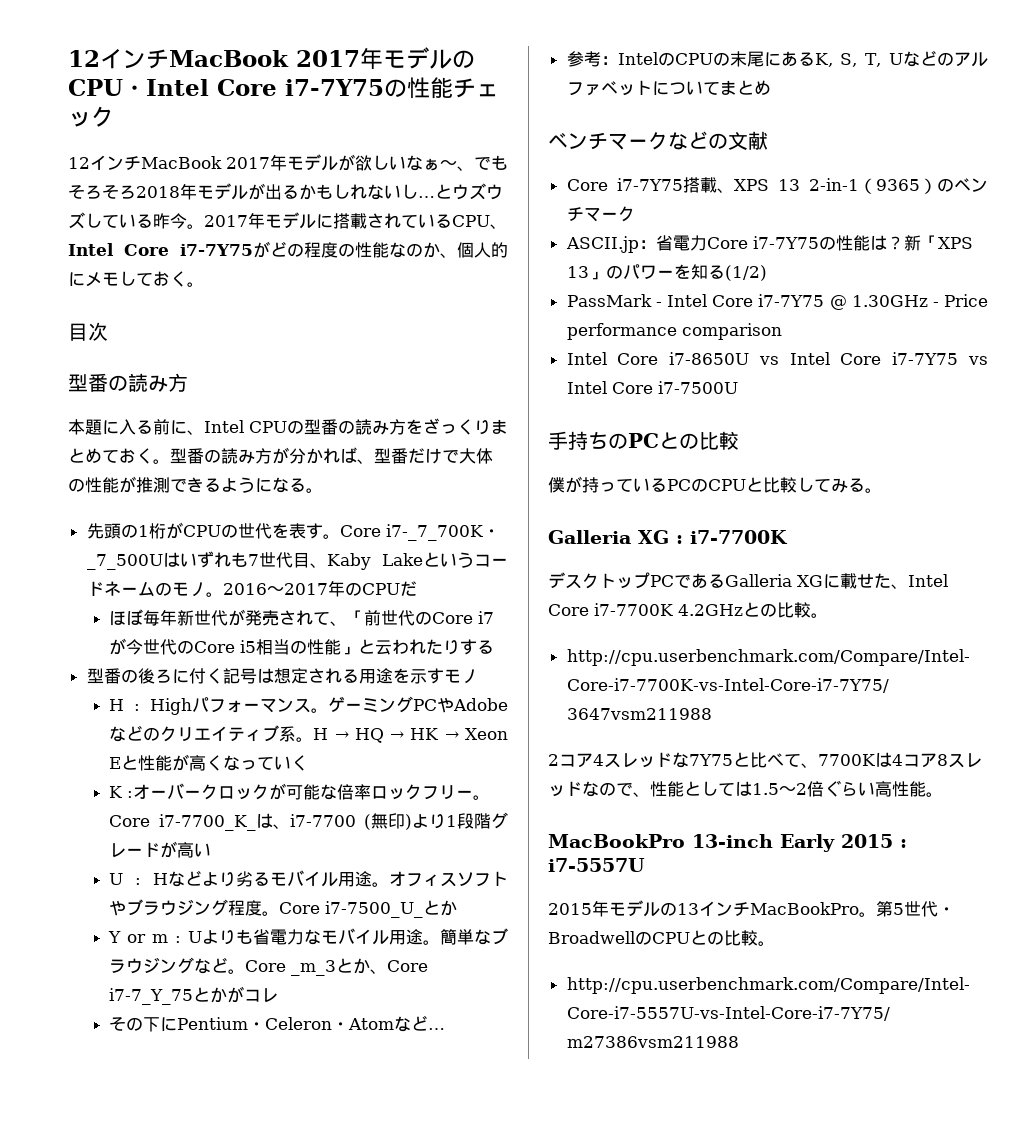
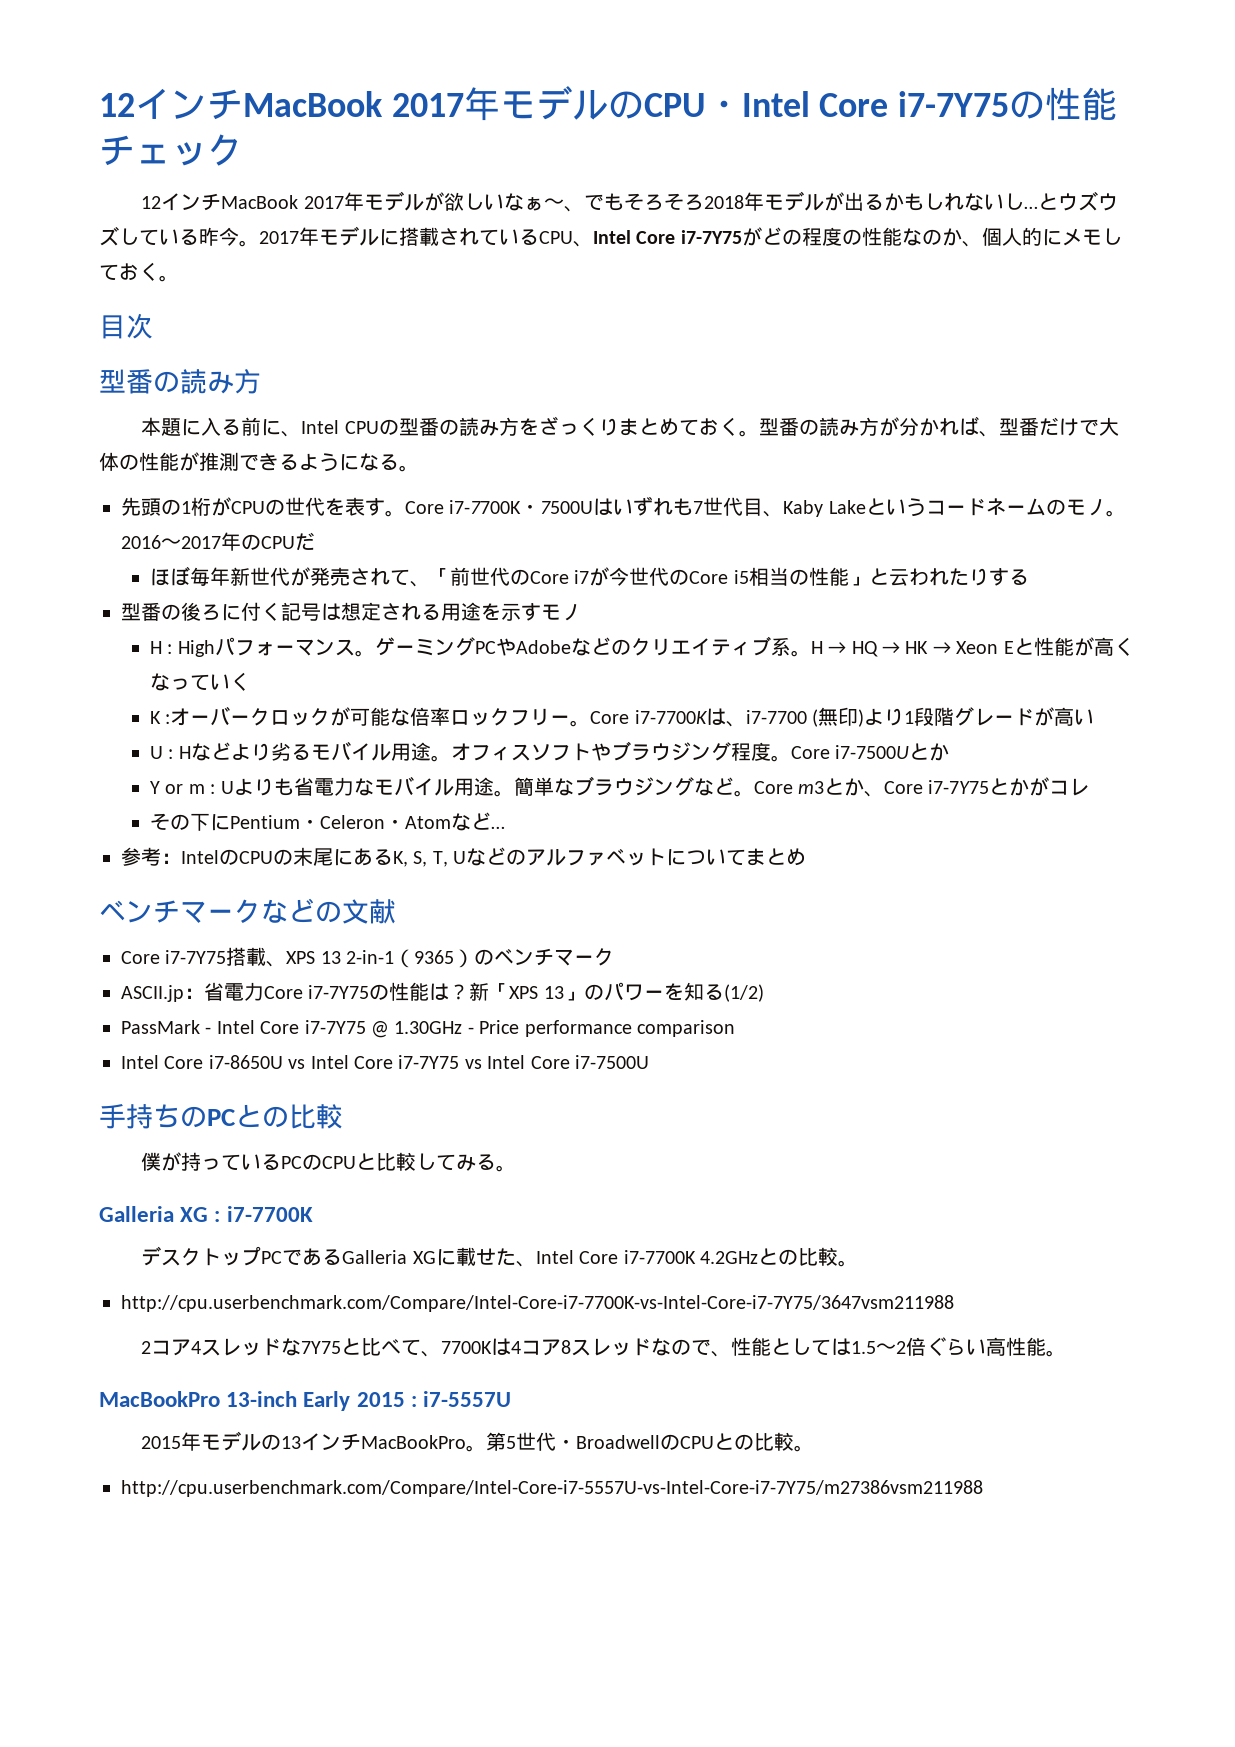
[385,524,500,541] [86,554,163,570] i7-_7_700K・_7_500U -> [449,500,594,514] i7-7700K・7500U
[158,814,256,831] i7-7700_K_ -> [634,710,708,724] i7-7700K
[325,901,424,918] i7-7500_U_ -> [835,745,910,759] i7-7500U
[291,960,337,976] _m_3 -> [798,781,825,794] m3
[109,988,194,1005] i7-7_Y_75 -> [928,780,990,794] i7-7Y75

